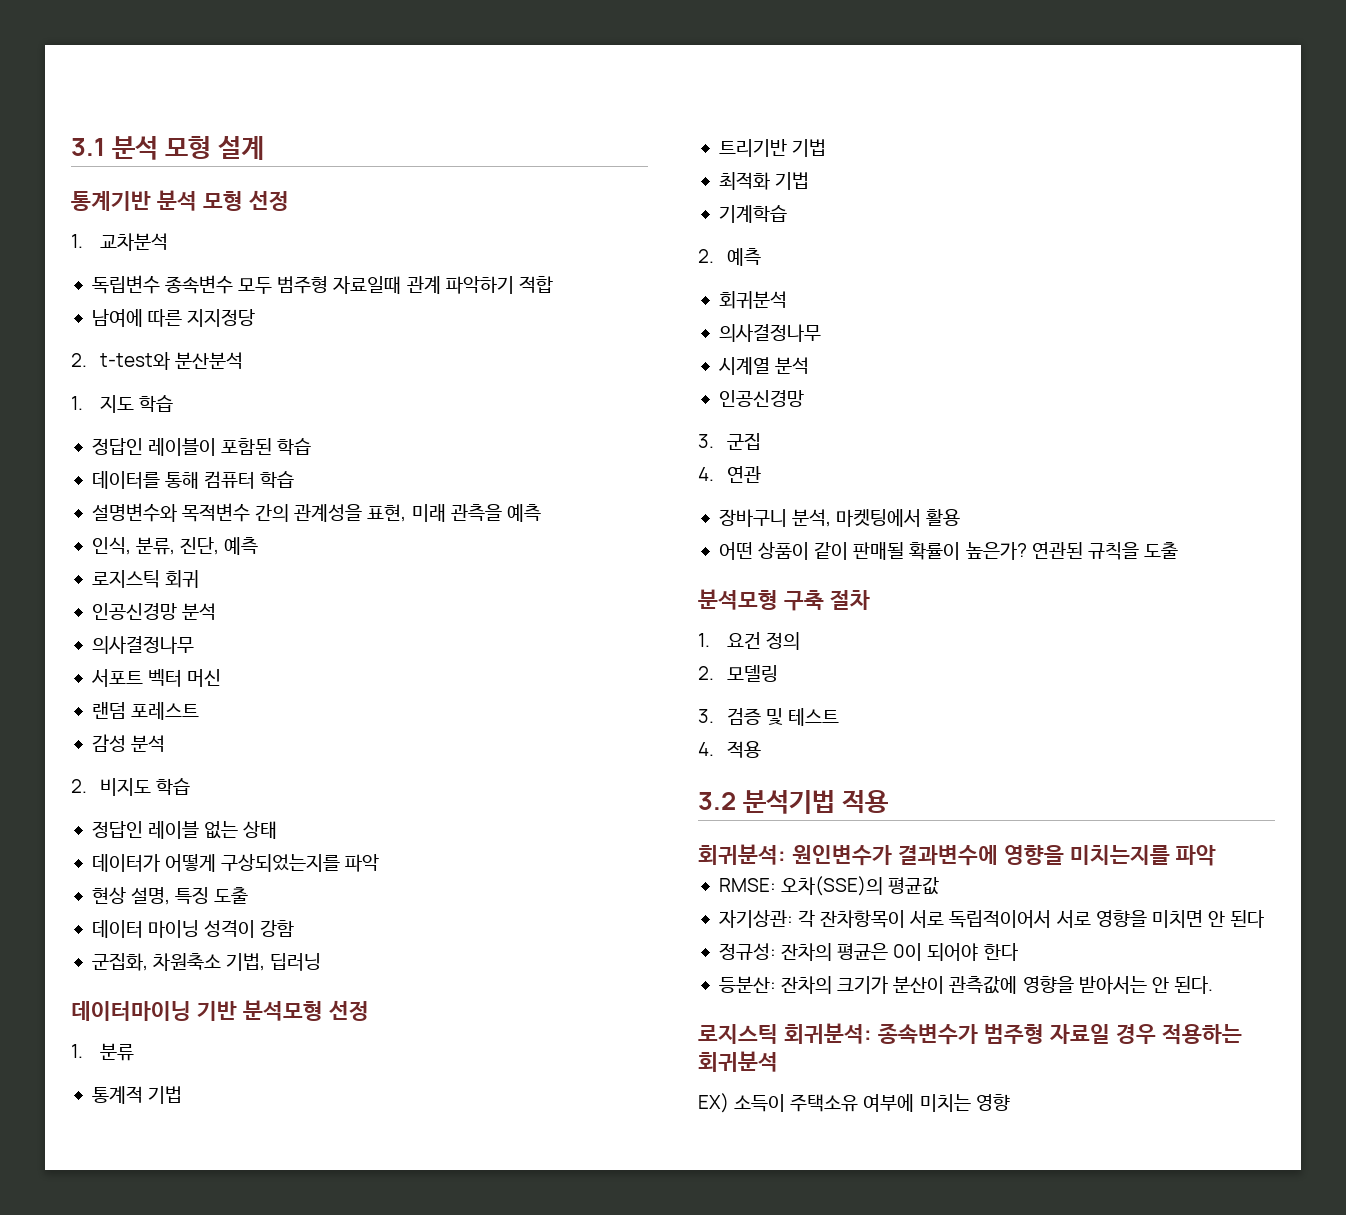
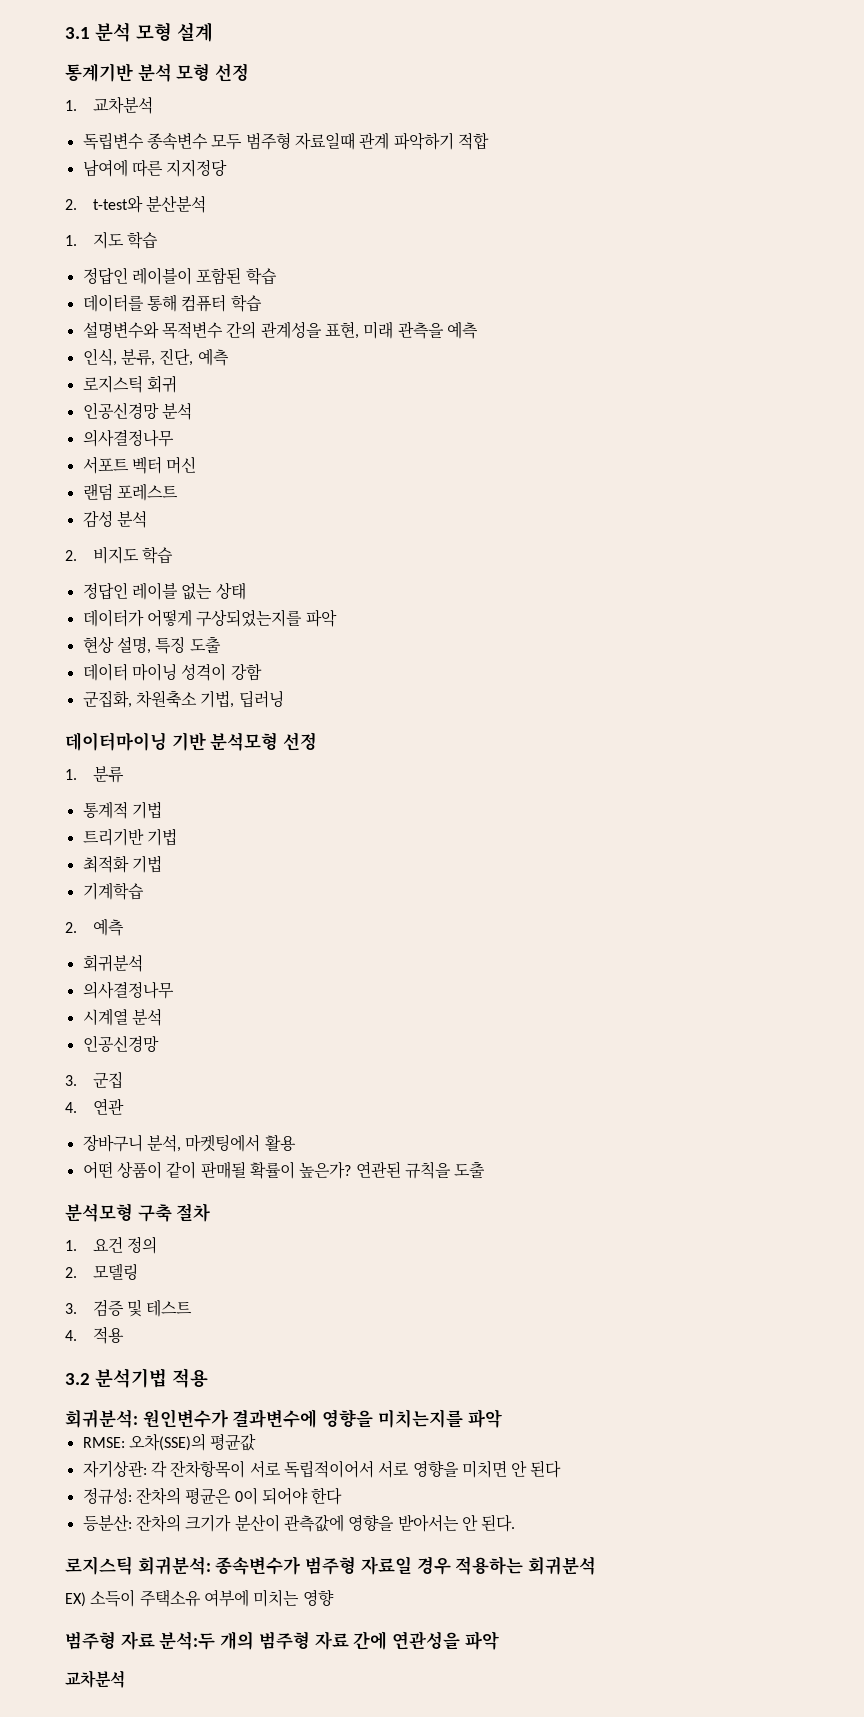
(1010, 1102) none -> [65,1631,499,1650] [65,1670,125,1688] // 범주형 자료 분석:두 개의 범주형 자료 간에 연관성을 파악 // 교차분석

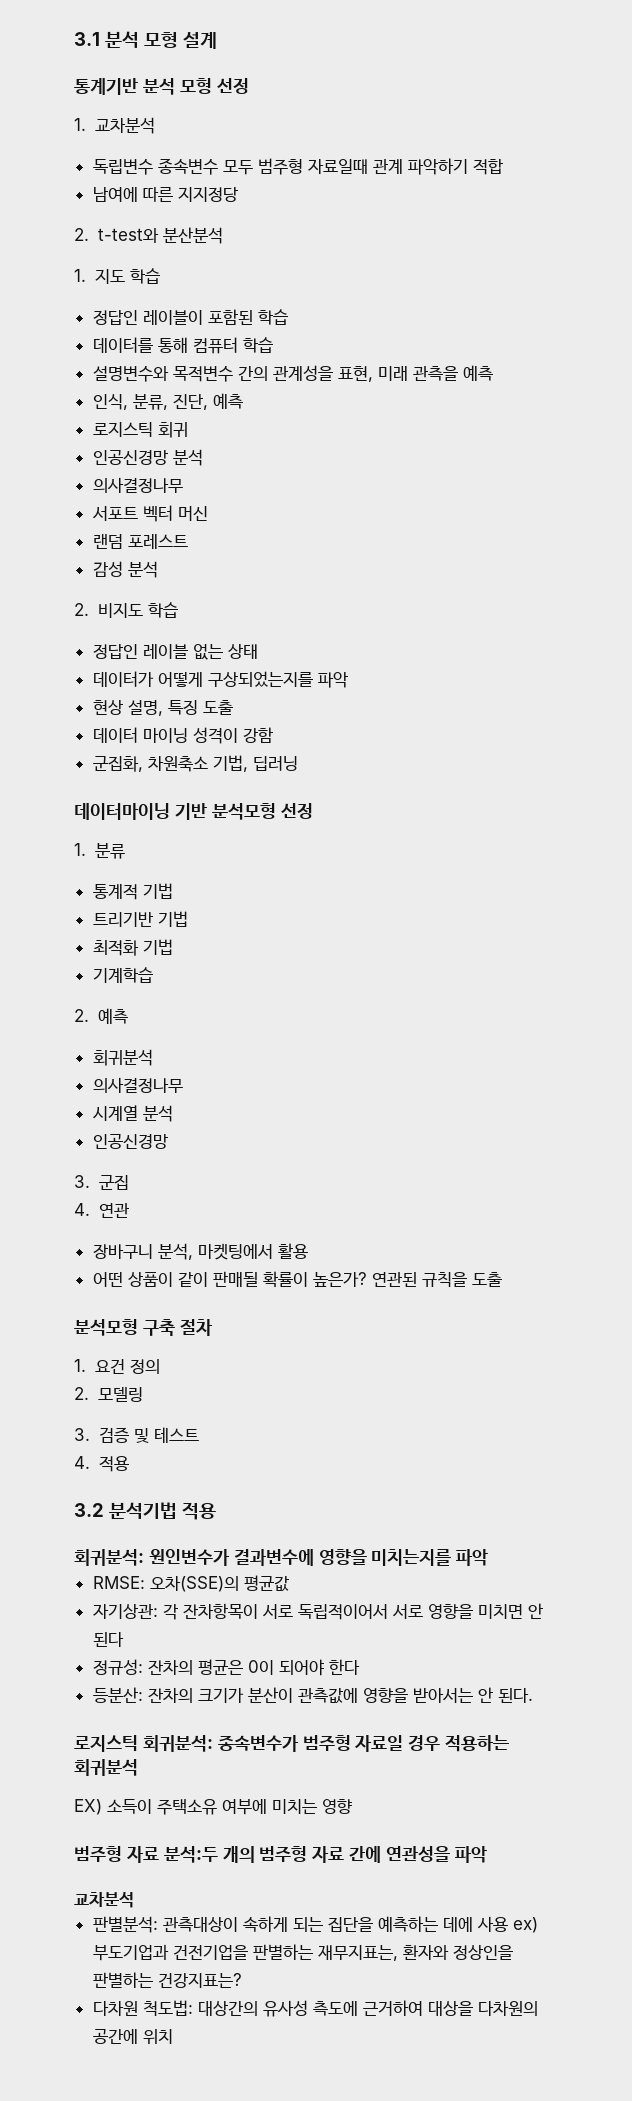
(125, 1679) none -> [92,1916,538,1933] [92,1944,513,1961] [92,1972,242,1988] [92,2000,538,2017] [92,2029,173,2045] // 판별분석: 관측대상이 속하게 되는 집단을 예측하는 데에 사용 ex) 부도기업과 건전기업을 판별하는 재무지표는, 환자와 정상인을 판별하는 건강지표는? // 다차원 척도법: 대상간의 유사성 측도에 근거하여 대상을 다차원의 공간에 위치

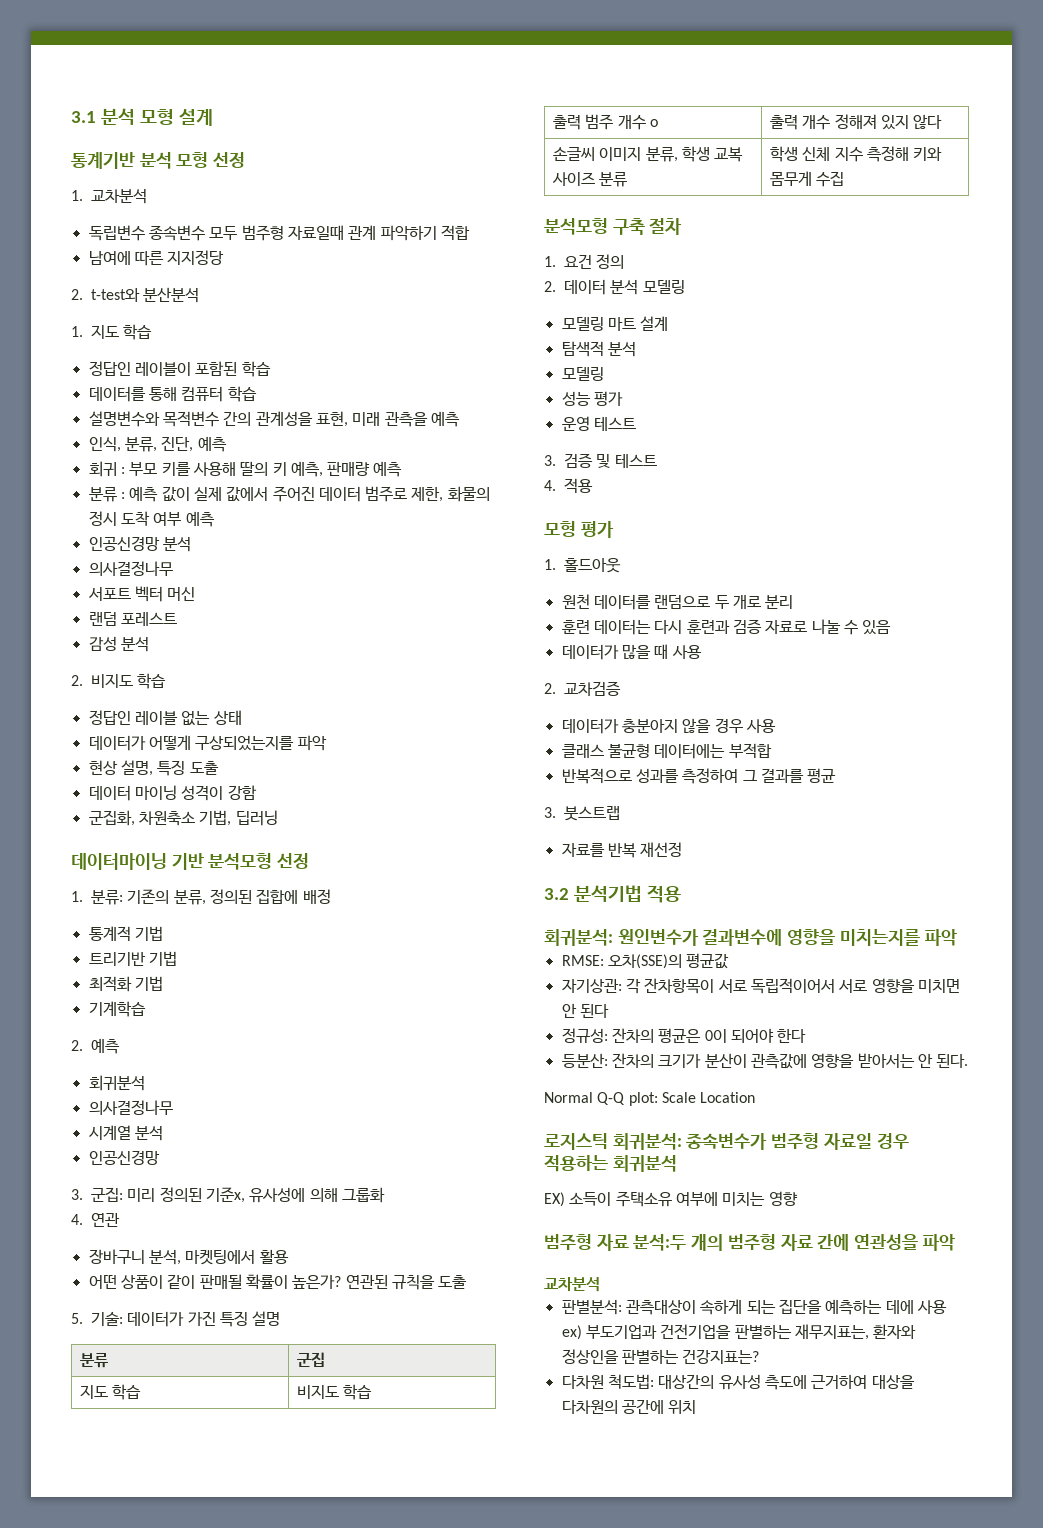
[92,422,153,437] 로지스틱 -> (227, 444) none
(188, 430) none -> [120,461,403,477] [88,486,490,502] [88,511,215,527] : 부모 키를 사용해 딸의 키 예측, 판매량 예측 // 분류 : 예측 값이 실제 값에서 주어진 데이터 범주로 제한, 화물의 정시 도착 여부 예측
[95,843,126,859] 분류 -> [91,889,331,905] 분류: 기존의 분류, 정의된 집합에 배정
[98,1175,129,1190] 군집 -> [91,1187,385,1203] 군집: 미리 정의된 기준x, 유사성에 의해 그룹화
(502, 1279) none -> [71,1311,281,1327] [80,1353,109,1368] [297,1352,326,1367] [80,1384,142,1400] [297,1384,373,1400] [553,114,658,130] [770,114,943,130] [553,146,744,162] [552,172,628,187] [770,146,943,162] [770,171,845,187] // 5. 기술: 데이터가 가진 특징 설명 // 분류 | 군집 // 지도 학습 | 비지도 학습 // 출력 범주 개수 o | 출력 개수 정해져 있지 않다 // 손글씨 이미지 분류, 학생 교복 사이즈 분류 | 학생 신체 지수 측정해 키와 몸무게 수집
[97,1387,143,1402] 모델링 -> [564,279,685,295] [561,316,669,331] [561,341,636,357] [561,367,604,381] [561,391,623,406] [561,416,636,431] 데이터 분석 모델링 // 모델링 마트 설계 // 탐색적 분석 // 모델링 // 성능 평가 // 운영 테스트
(129, 1464) none -> [544,521,614,538] [544,558,621,573] [561,594,794,610] [561,619,892,635] [561,644,702,660] [544,681,621,696] [561,718,776,734] [561,743,772,759] [561,768,837,784] [544,806,620,821] [561,842,683,858] // 모형 평가 // 1. 홀드아웃 // 원천 데이터를 랜덤으로 두 개로 분리 // 훈련 데이터는 다시 훈련과 검증 자료로 나눌 수 있음 // 데이터가 많을 때 사용 // 2. 교차검증 // 데이터가 충분아지 않을 경우 사용 // 클래스 불균형 데이터에는 부적합 // 반복적으로 성과를 측정하여 그 결과를 평균 // 3. 붓스트랩 // 자료를 반복 재선정
(533, 1695) none -> [544,1092,756,1106] // Normal Q-Q plot: Scale Location

